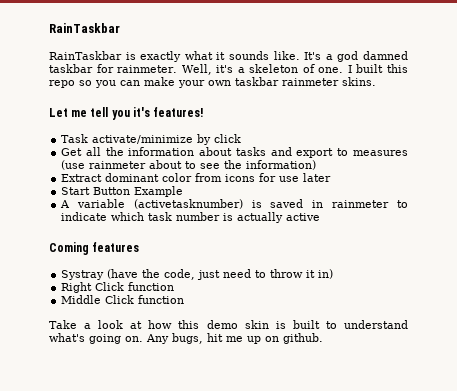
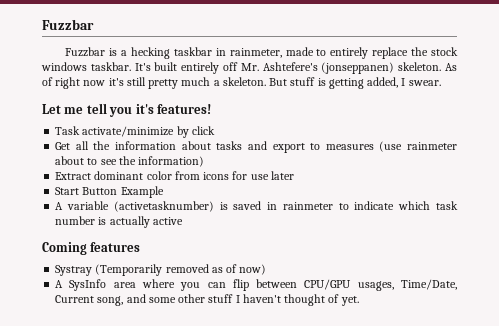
[49,23,120,33] [49,51,408,62] [49,64,408,75] [49,77,376,88] RainTaskbar // RainTaskbar is exactly what it sounds like. It's a god damned taskbar for rainmeter. Well, it's a skeleton of one. I built this repo so you can make your own taskbar rainmeter skins. -> [42,19,94,30] [65,47,459,59] [41,62,457,74] [42,77,441,89] Fuzzbar // Fuzzbar is a hecking taskbar in rainmeter, made to entirely replace the stock windows taskbar. It's built entirely off Mr. Ashtefere's (jonseppanen) skeleton. As of right now it's still pretty much a skeleton. But stuff is getting added, I swear.
[107,269,334,280] [61,282,175,293] [61,295,185,304] [49,320,408,329] [49,333,323,344] (have the code, just need to throw it in) // Right Click function // Middle Click function // Take a look at how this demo skin is built to understand what's going on. Any bugs, hit me up on github. -> [95,264,267,276] [55,279,457,291] [55,294,359,306] (Temporarily removed as of now) // A SysInfo area where you can flip between CPU/GPU usages, Time/Date, Current song, and some other stuff I haven't thought of yet.

